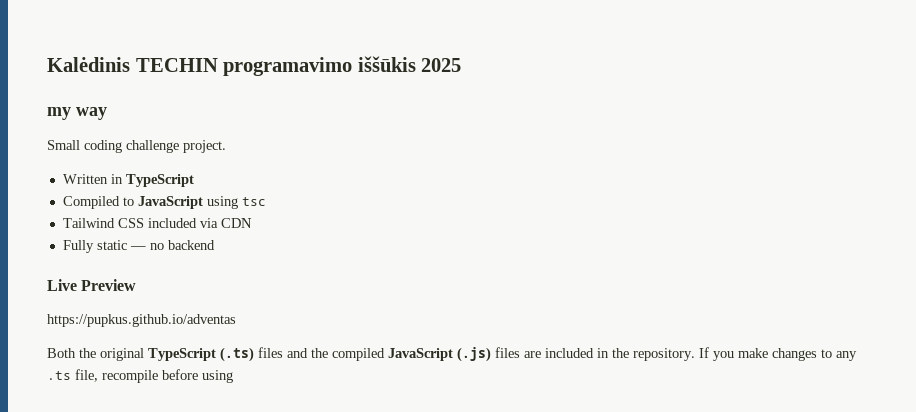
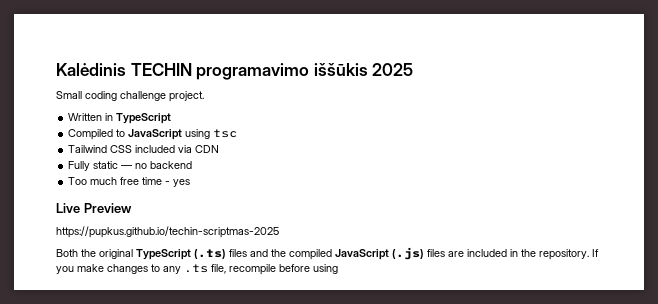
[47,107,107,120] // my way -> (414, 69) none
(215, 245) none -> [68,177,191,187] // Too much free time - yes
[47,314,236,327] https://pupkus.github.io/adventas -> [56,226,279,238] https://pupkus.github.io/techin-scriptmas-2025

